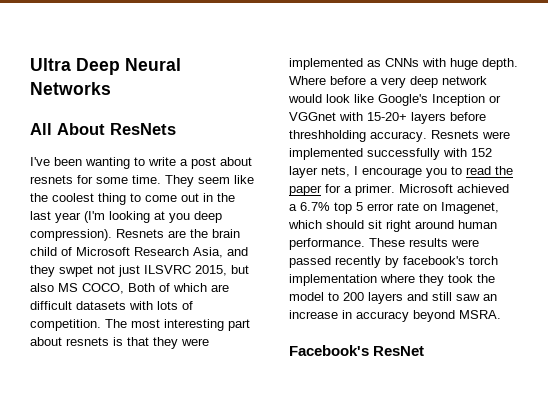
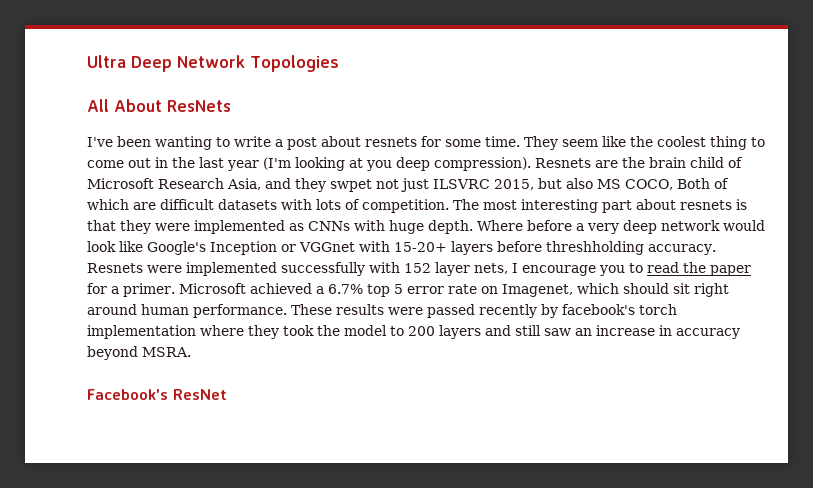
[125,58,181,71] [30,82,111,95] Neural Networks -> [177,55,339,72] Network Topologies

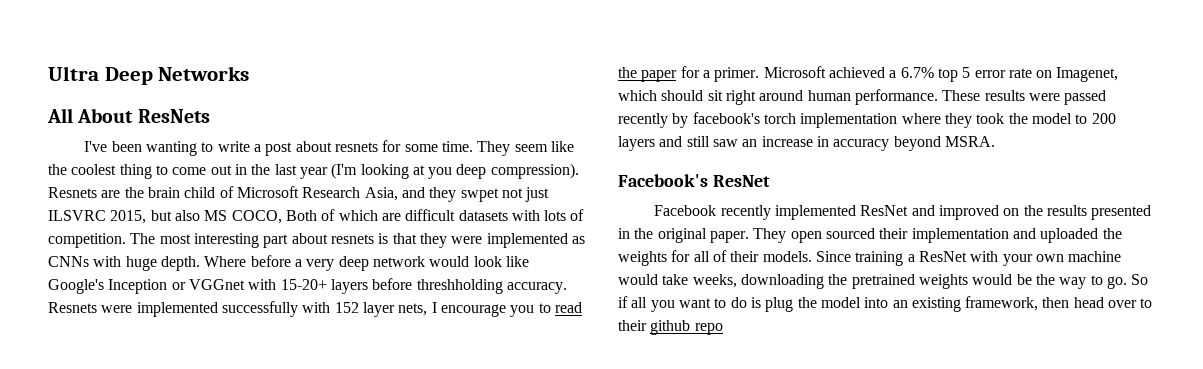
[177,55,339,72] Network Topologies -> [158,66,250,81] Networks
(227, 394) none -> [654,205,1152,220] [618,228,1122,243] [618,250,1122,266] [618,274,1149,289] [618,296,1153,312] [618,320,723,335] // Facebook recently implemented ResNet and improved on the results presented in the original paper. They open sourced their implementation and uploaded the weights for all of their models. Since training a ResNet with your own machine would take weeks, downloading the pretrained weights would be the way to go. So if all you want to do is plug the model into an existing framework, then head over to their github repo

